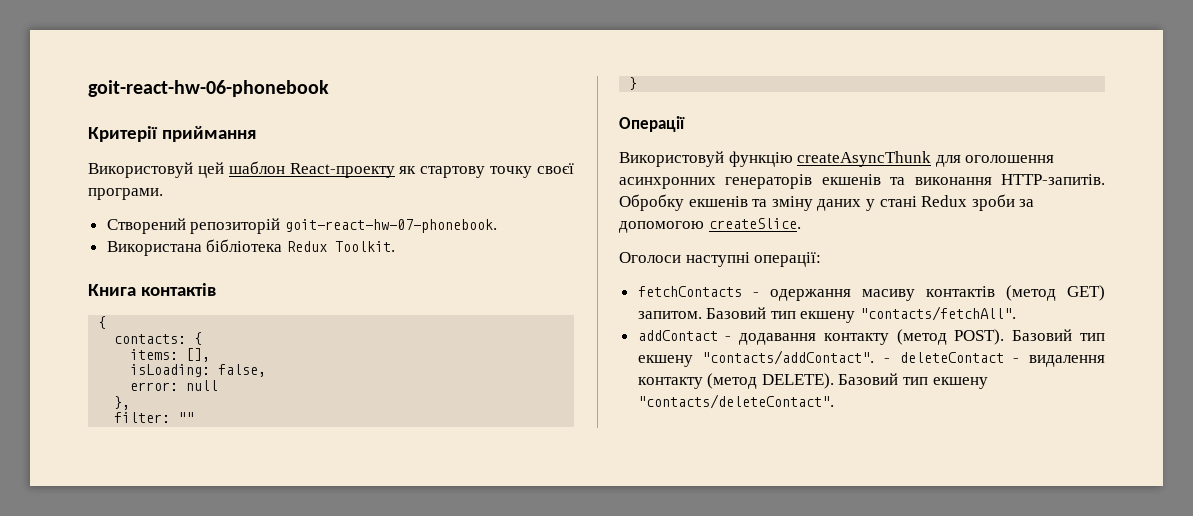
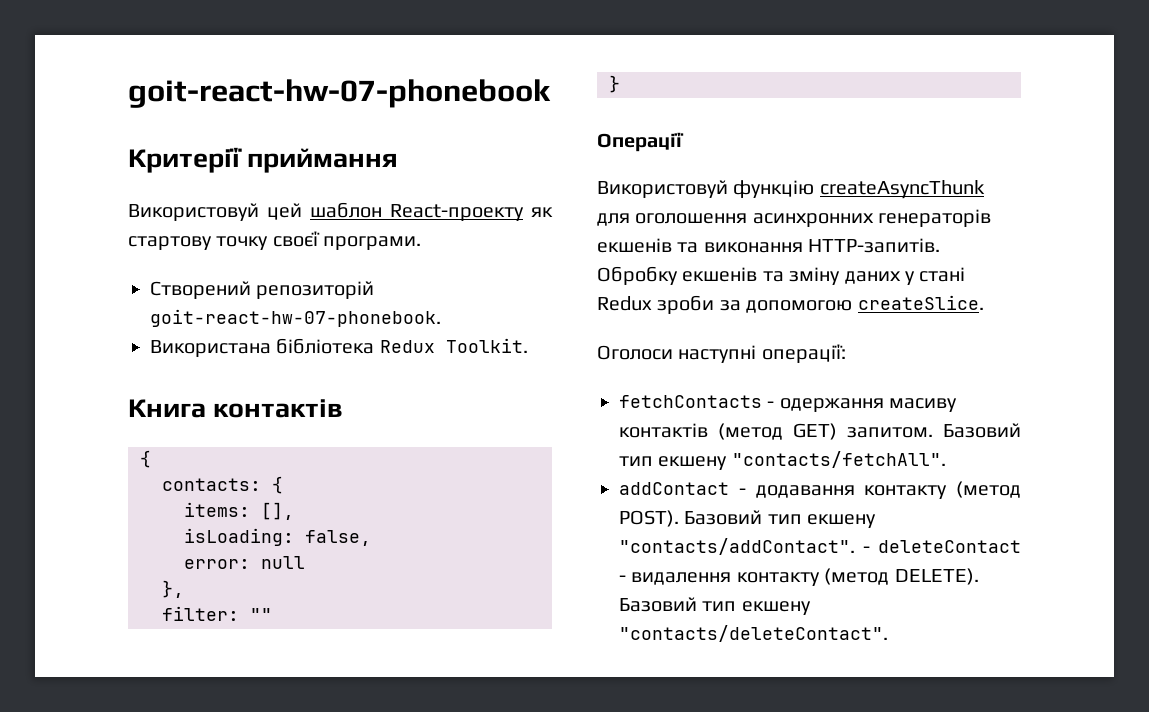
[88,80,329,97] goit-react-hw-06-phonebook -> [128,79,551,108] goit-react-hw-07-phonebook

